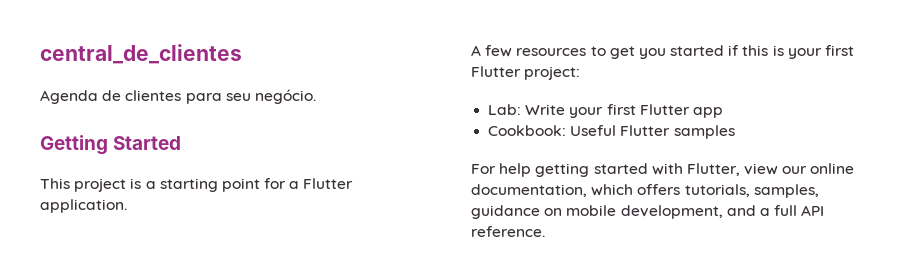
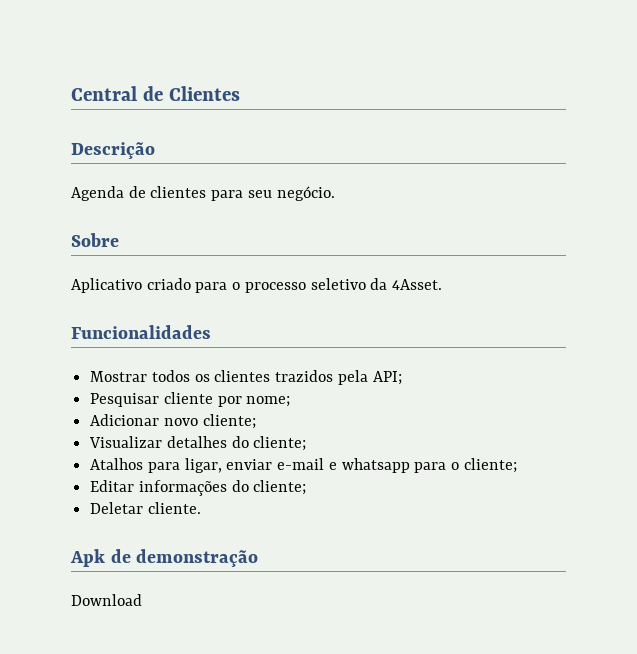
[40,44,242,64] central_de_clientes -> [71,86,240,101] [71,142,155,159] Central de Clientes // Descrição
[40,135,182,155] [40,178,354,192] [40,199,127,213] [471,45,855,59] [471,66,581,80] [488,104,723,118] [488,125,735,139] [471,163,855,177] [471,184,819,198] [471,205,825,219] [471,226,545,237] Getting Started // This project is a starting point for a Flutter application. // A few resources to get you started if this is your first Flutter project: // Lab: Write your first Flutter app // Cookbook: Useful Flutter samples // For help getting started with Flutter, view our online documentation, which offers tutorials, samples, guidance on mobile development, and a full API reference. -> [71,233,119,247] [71,278,443,293] [71,325,211,339] [90,370,402,385] [90,392,291,407] [90,414,256,429] [89,436,307,451] [90,458,517,473] [90,480,307,496] [90,502,201,514] [70,549,259,567] [71,594,142,606] Sobre // Aplicativo criado para o processo seletivo da 4Asset. // Funcionalidades // Mostrar todos os clientes trazidos pela API; // Pesquisar cliente por nome; // Adicionar novo cliente; // Visualizar detalhes do cliente; // Atalhos para ligar, enviar e-mail e whatsapp para o cliente; // Editar informações do cliente; // Deletar cliente. // Apk de demonstração // Download

